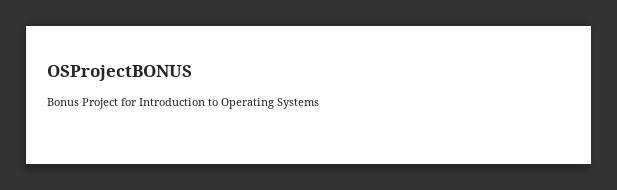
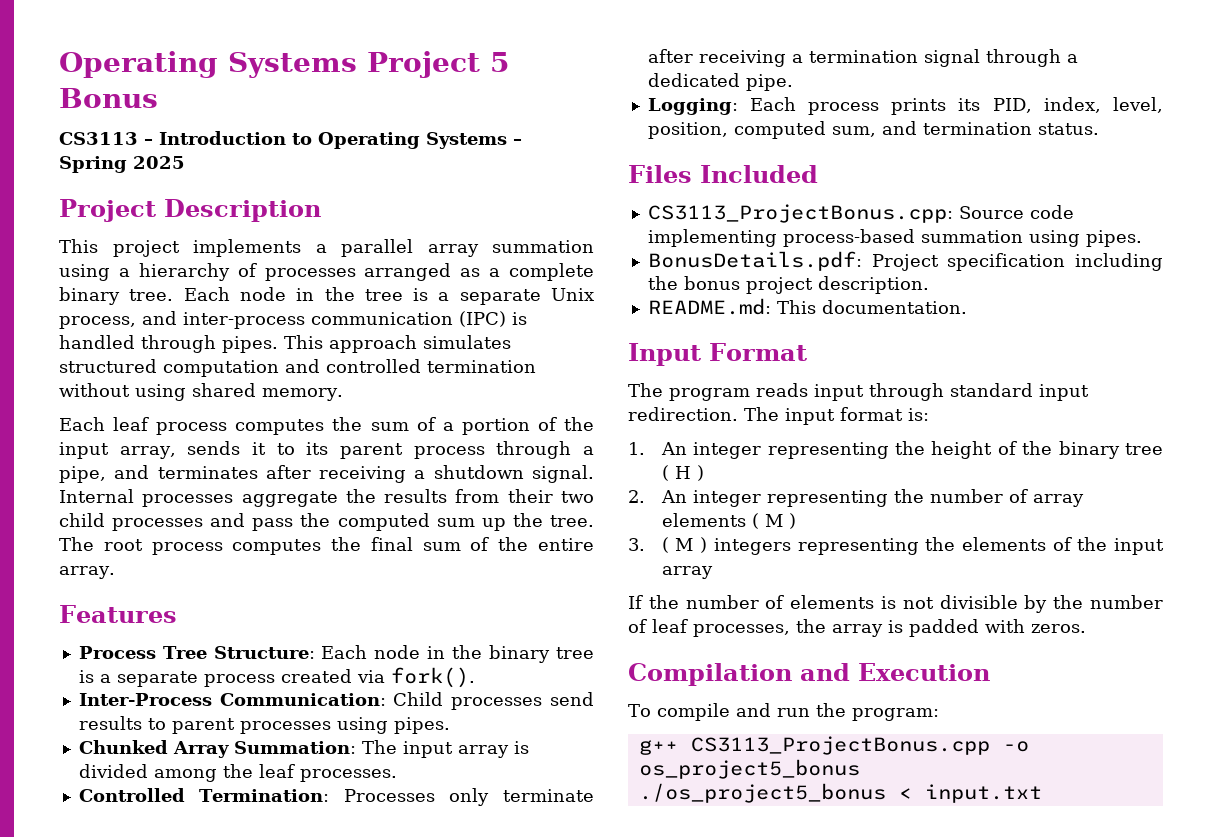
[47,65,192,81] [47,98,319,109] OSProjectBONUS // Bonus Project for Introduction to Operating Systems -> [59,51,509,78] [59,88,158,108] [59,131,522,149] [59,156,185,173] [59,199,321,222] [59,239,594,257] [59,263,594,281] [59,287,594,305] [59,311,527,329] [59,335,511,353] [59,359,536,377] [59,383,343,401] [59,417,595,435] [59,441,595,459] [59,465,594,483] [59,489,594,507] [59,513,594,531] [59,537,594,555] [59,566,115,579] [59,605,177,623] [78,645,594,663] [78,667,475,688] [78,692,594,710] [78,716,450,734] [78,740,529,758] [78,764,397,782] [78,788,594,806] [647,49,1078,67] [647,73,793,91] [647,97,1163,115] [647,121,1099,139] [628,165,818,183] [647,204,1074,223] [647,229,1142,247] [647,251,1163,271] [647,276,929,294] [647,298,967,315] [628,343,807,366] [628,383,1089,401] [628,407,929,425] [628,441,1164,459] [661,465,704,481] [628,489,1084,507] [661,513,796,529] [628,537,1164,555] [661,566,713,579] [628,595,1163,613] [628,619,1086,637] [628,663,990,686] [628,703,939,721] [638,736,1029,755] [638,759,860,779] [638,783,1042,803] Operating Systems Project 5 Bonus // CS3113 – Introduction to Operating Systems – Spring 2025 // Project Description // This project implements a parallel array summation using a hierarchy of processes arranged as a complete binary tree. Each node in the tree is a separate Unix process, and inter-process communication (IPC) is handled through pipes. This approach simulates structured computation and controlled termination without using shared memory. // Each leaf process computes the sum of a portion of the input array, sends it to its parent process through a pipe, and terminates after receiving a shutdown signal. Internal processes aggregate the results from their two child processes and pass the computed sum up the tree. The root process computes the final sum of the entire array. // Features // Process Tree Structure: Each node in the binary tree is a separate process created via fork(). // Inter-Process Communication: Child processes send results to parent processes using pipes. // Chunked Array Summation: The input array is divided among the leaf processes. // Controlled Termination: Processes only terminate after receiving a termination signal through a dedicated pipe. // Logging: Each process prints its PID, index, level, position, computed sum, and termination status. // Files Included // CS3113_ProjectBonus.cpp: Source code implementing process-based summation using pipes. // BonusDetails.pdf: Project specification including the bonus project description. // README.md: This documentation. // Input Format // The program reads input through standard input redirection. The input format is: // 1. An integer representing the height of the binary tree ( H ) // 2. An integer representing the number of array elements ( M ) // 3. ( M ) integers representing the elements of the input array // If the number of elements is not divisible by the number of leaf processes, the array is padded with zeros. // Compilation and Execution // To compile and run the program: // g++ CS3113_ProjectBonus.cpp -o os_project5_bonus // ./os_project5_bonus < input.txt

